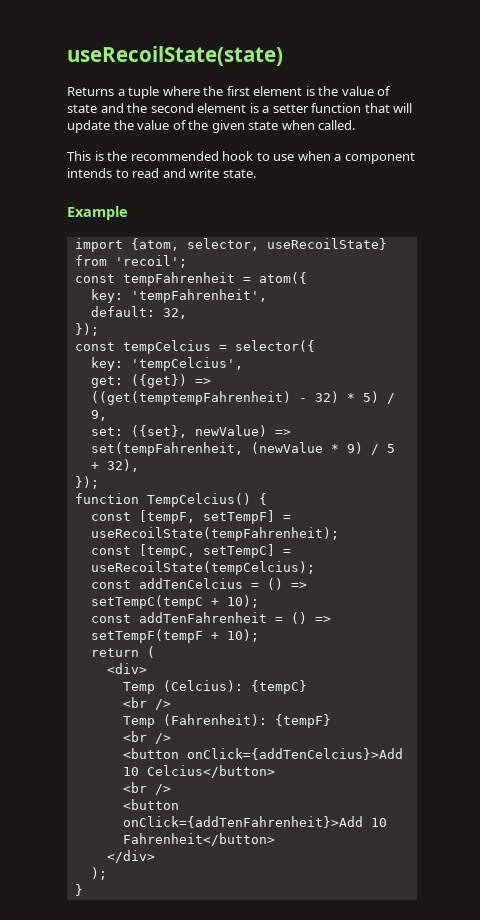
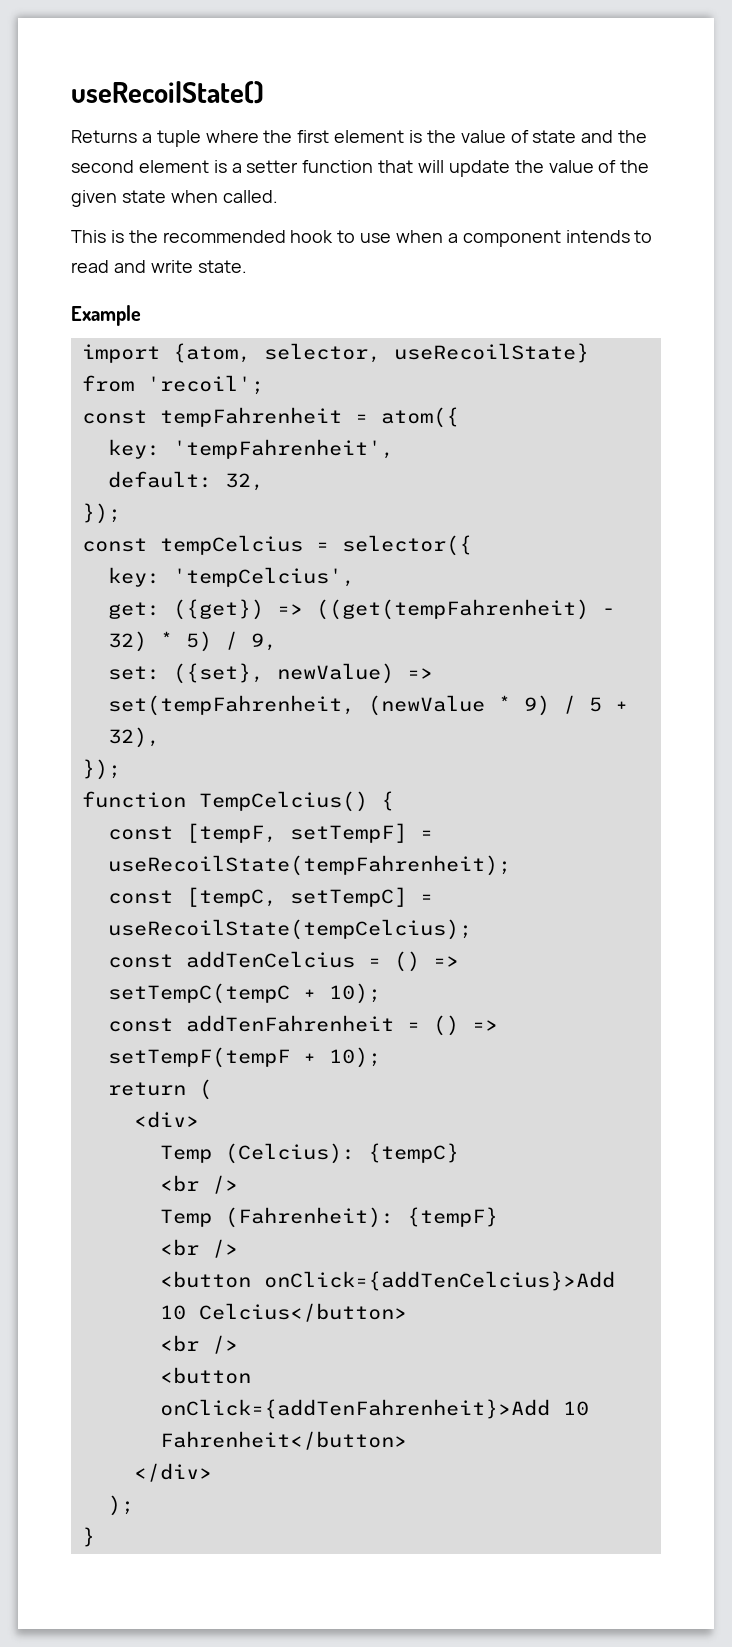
[67,46,283,66] useRecoilState(state) -> [71,81,264,104] useRecoilState()
[90,391,291,405] ((get(temptempFahrenheit) -> [315,599,589,620] ((get(tempFahrenheit)

